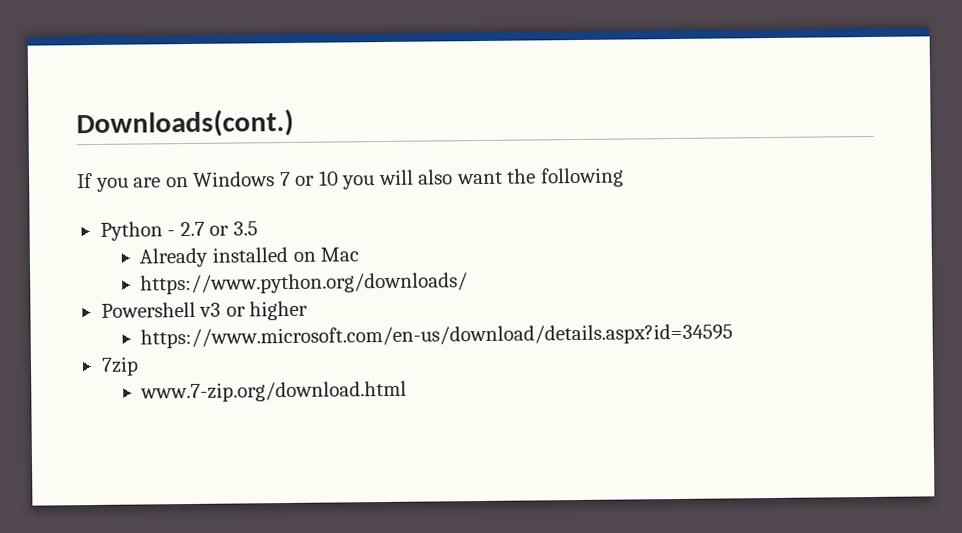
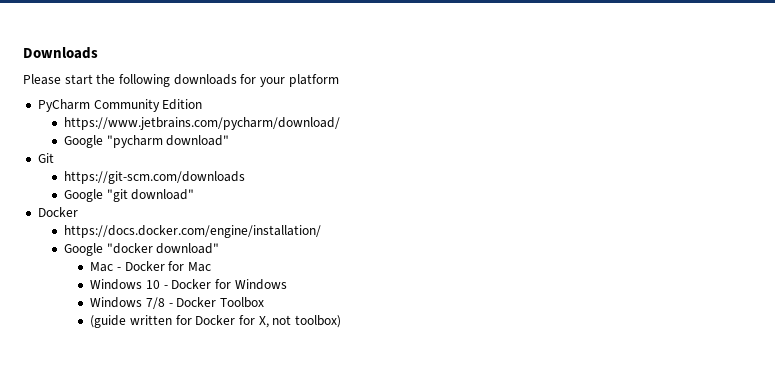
[76,108,294,139] [77,167,624,192] [99,221,258,241] [139,246,360,268] [140,272,469,295] [100,300,309,321] [140,323,734,349] [100,356,139,376] [140,380,408,403] Downloads(cont.) // If you are on Windows 7 or 10 you will also want the following // Python - 2.7 or 3.5 // Already installed on Mac // https://www.python.org/downloads/ // Powershell v3 or higher // https://www.microsoft.com/en-us/download/details.aspx?id=34595 // 7zip // www.7-zip.org/download.html -> [23,47,98,59] [23,74,339,87] [37,99,203,112] [64,117,341,130] [64,135,230,148] [37,153,54,163] [64,171,246,184] [64,189,195,202] [37,207,78,217] [64,225,322,238] [64,243,220,256] [90,261,211,272] [90,279,287,290] [90,297,264,309] [90,315,341,328] Downloads // Please start the following downloads for your platform // PyCharm Community Edition // https://www.jetbrains.com/pycharm/download/ // Google "pycharm download" // Git // https://git-scm.com/downloads // Google "git download" // Docker // https://docs.docker.com/engine/installation/ // Google "docker download" // Mac - Docker for Mac // Windows 10 - Docker for Windows // Windows 7/8 - Docker Toolbox // (guide written for Docker for X, not toolbox)

